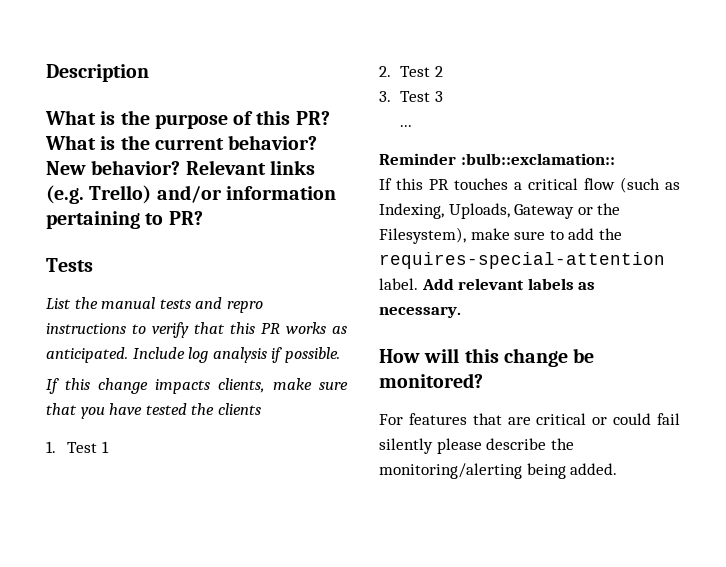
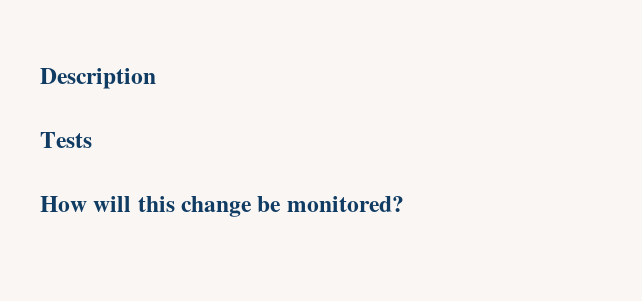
[45,110,330,129] [45,135,318,150] [46,160,315,175] [46,185,336,204] [46,211,203,229] [46,258,93,272] [46,297,263,313] [46,322,347,338] [46,347,340,363] [46,378,348,394] [46,403,261,419] [46,441,109,453] [379,66,443,77] [379,91,443,102] [400,125,413,127] [379,153,615,165] [379,177,680,193] [379,203,621,219] [379,227,622,244] [379,252,665,269] [379,278,596,290] [379,306,461,318] What is the purpose of this PR? What is the current behavior? New behavior? Relevant links (e.g. Trello) and/or information pertaining to PR? // Tests // List the manual tests and repro instructions to verify that this PR works as anticipated. Include log analysis if possible. // If this change impacts clients, make sure that you have tested the clients // 1. Test 1 // 2. Test 2 // 3. Test 3 // ... // Reminder :bulb::exclamation:: // If this PR touches a critical flow (such as Indexing, Uploads, Gateway or the Filesystem), make sure to add the requires-special-attention label. Add relevant labels as necessary. -> [40,132,92,148] Tests
[379,413,680,425] [379,438,574,454] [379,463,618,479] // For features that are critical or could fail silently please describe the monitoring/alerting being added. -> (404, 204) none

